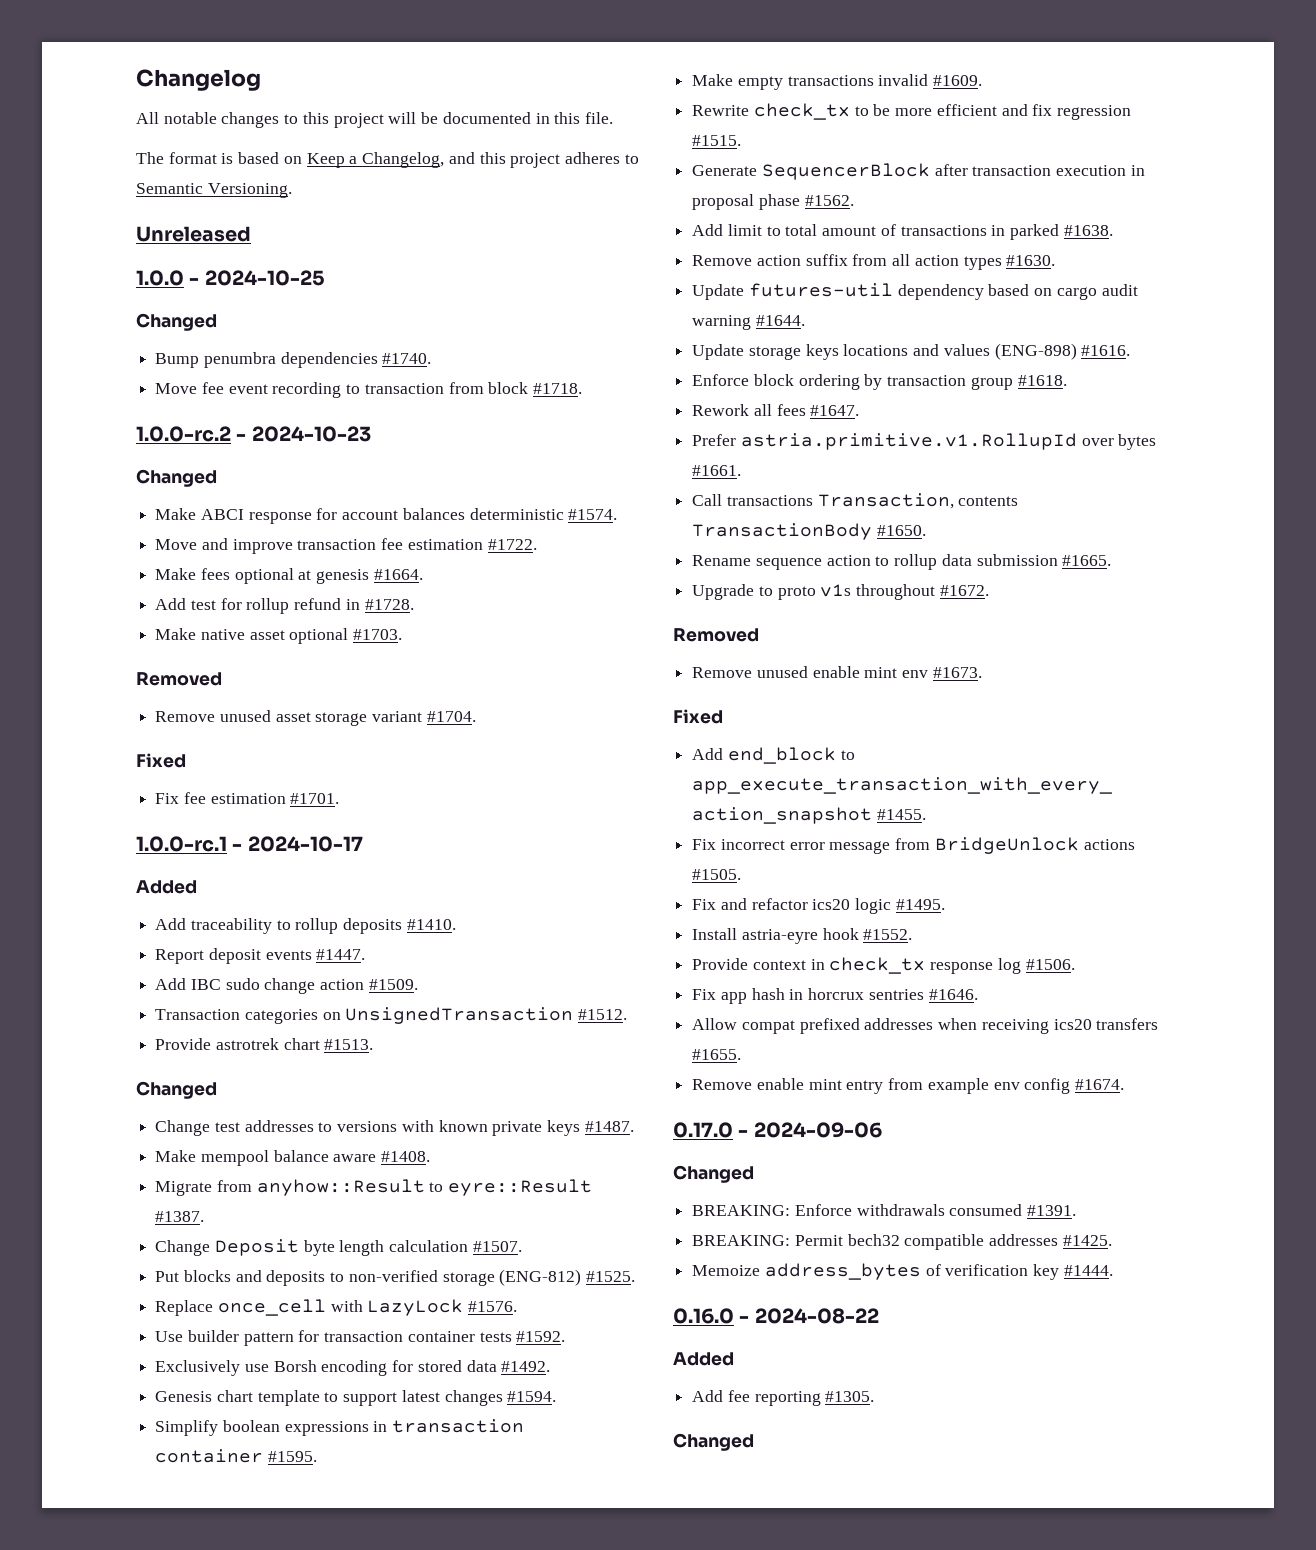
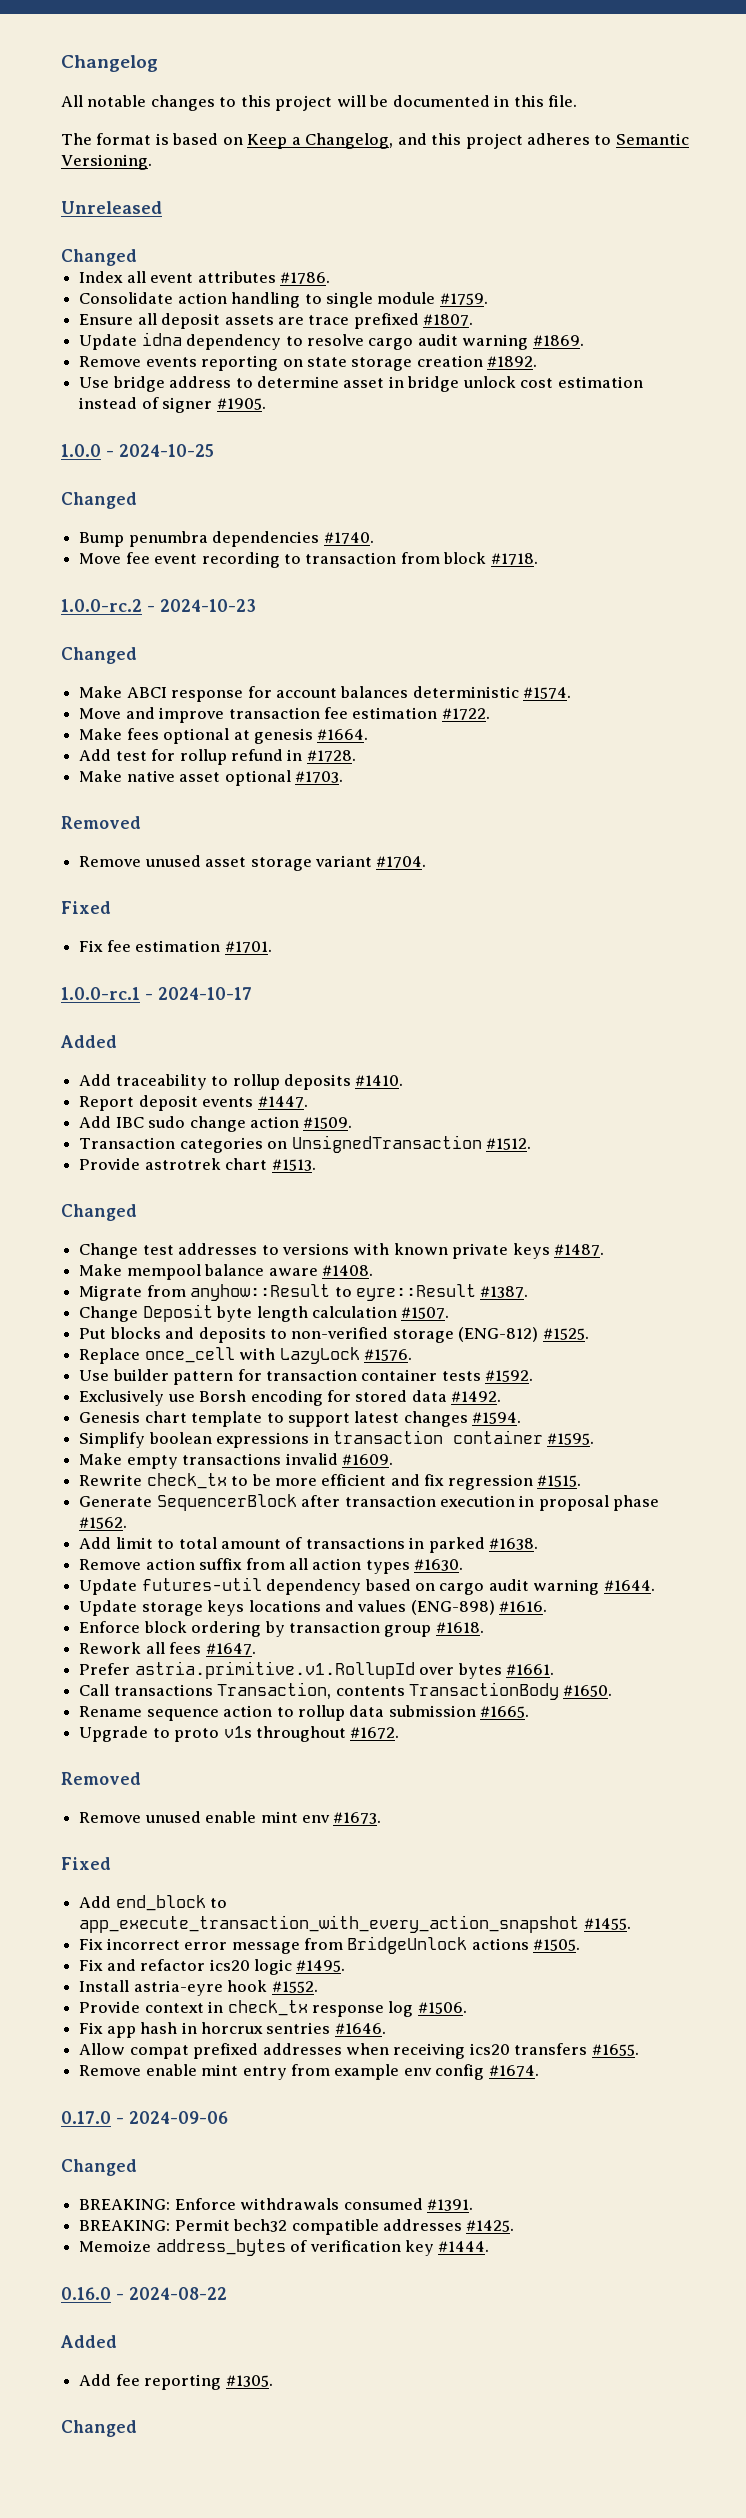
(251, 234) none -> [61,249,137,266] [79,271,330,284] [79,292,488,308] [79,313,474,329] [79,332,584,350] [79,355,538,371] [79,376,643,392] [79,397,266,413] // Changed // Index all event attributes #1786. // Consolidate action handling to single module #1759. // Ensure all deposit assets are trace prefixed #1807. // Update idna dependency to resolve cargo audit warning #1869. // Remove events reporting on state storage creation #1892. // Use bridge address to determine asset in bridge unlock cost estimation instead of signer #1905.

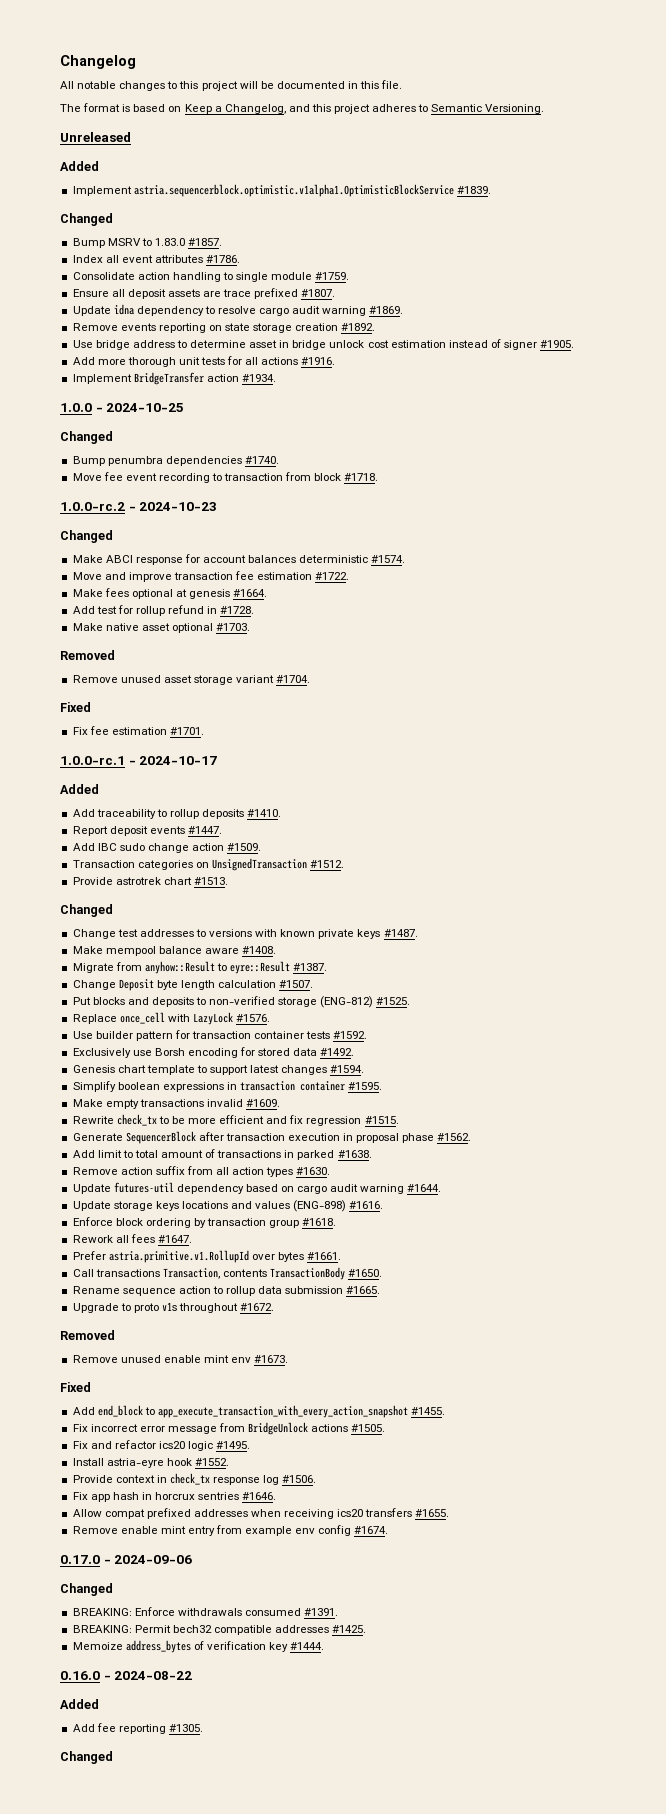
[61,249,137,266] Changed -> [60,161,99,171] [72,184,491,197] [60,213,113,226] [72,238,223,248] Added // Implement astria.sequencerblock.optimistic.v1alpha1.OptimisticBlockService #1839. // Changed // Bump MSRV to 1.83.0 #1857.
(266, 404) none -> [72,356,336,367] [72,372,276,385] // Add more thorough unit tests for all actions #1916. // Implement BridgeTransfer action #1934.

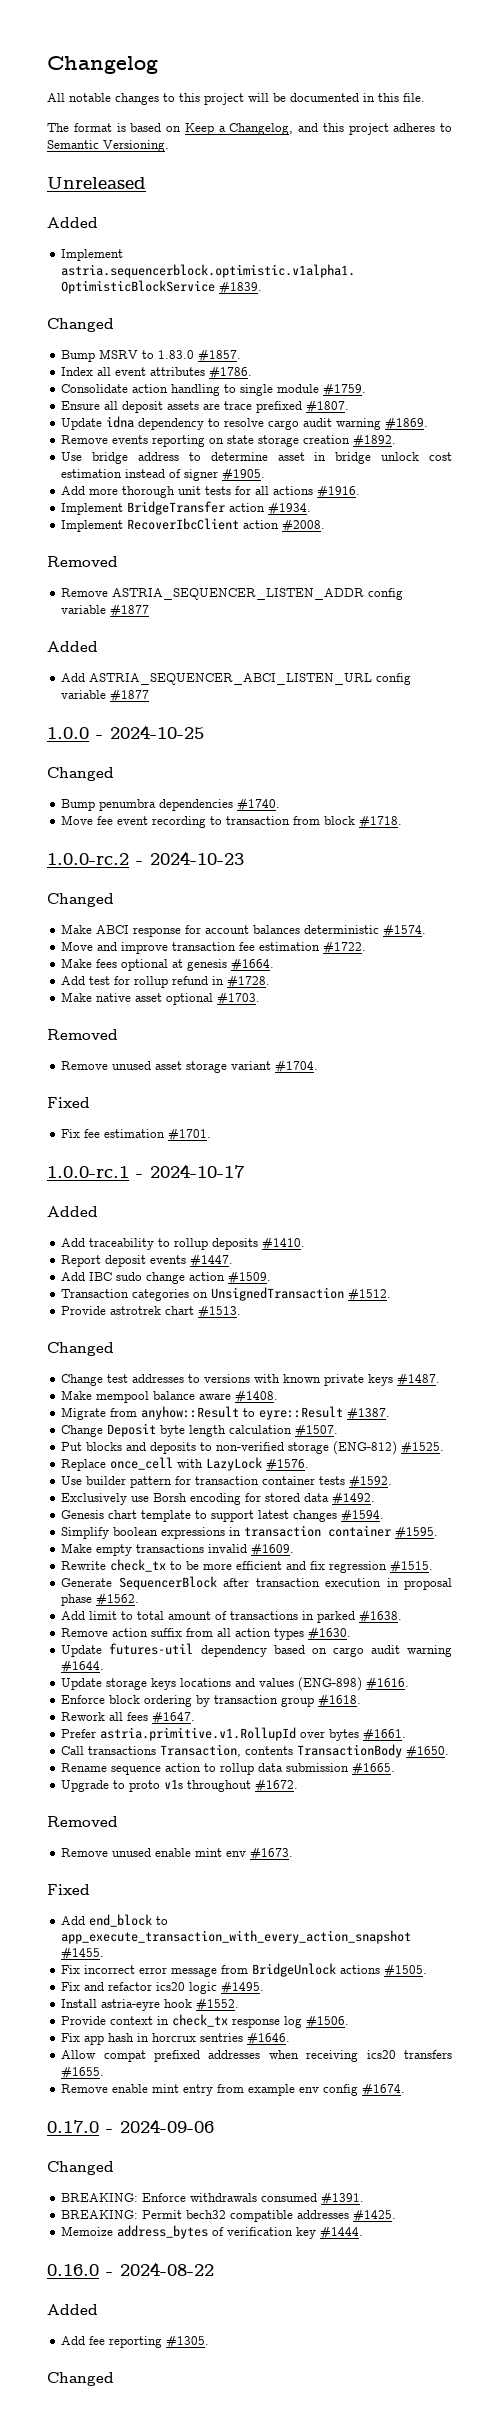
(276, 378) none -> [61,518,326,533] [47,556,118,567] [61,588,404,600] [61,604,150,618] [47,641,98,652] [61,673,412,685] [61,689,150,703] // Implement RecoverIbcClient action #2008. // Removed // Remove ASTRIA_SEQUENCER_LISTEN_ADDR config variable #1877 // Added // Add ASTRIA_SEQUENCER_ABCI_LISTEN_URL config variable #1877

